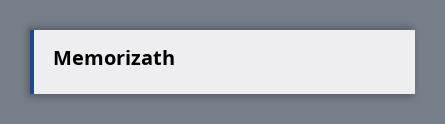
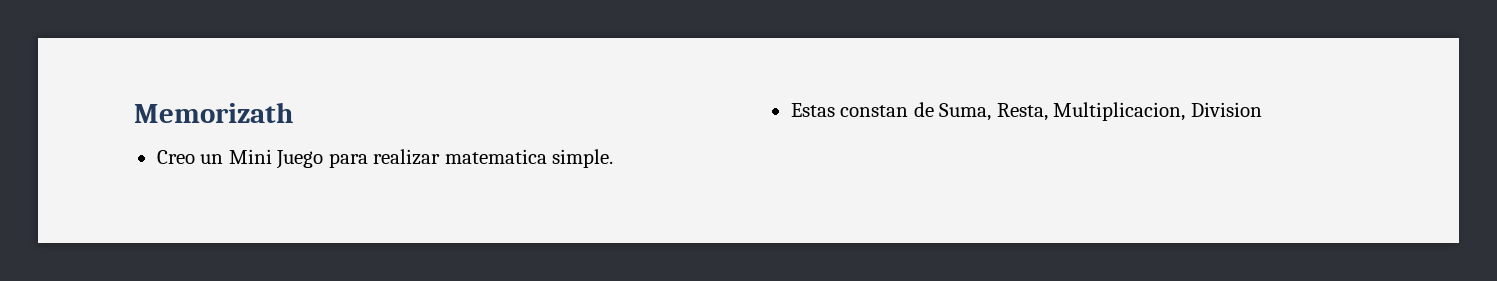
(175, 57) none -> [156,149,614,169] [790,102,1262,121] // Creo un Mini Juego para realizar matematica simple. // Estas constan de Suma, Resta, Multiplicacion, Division

